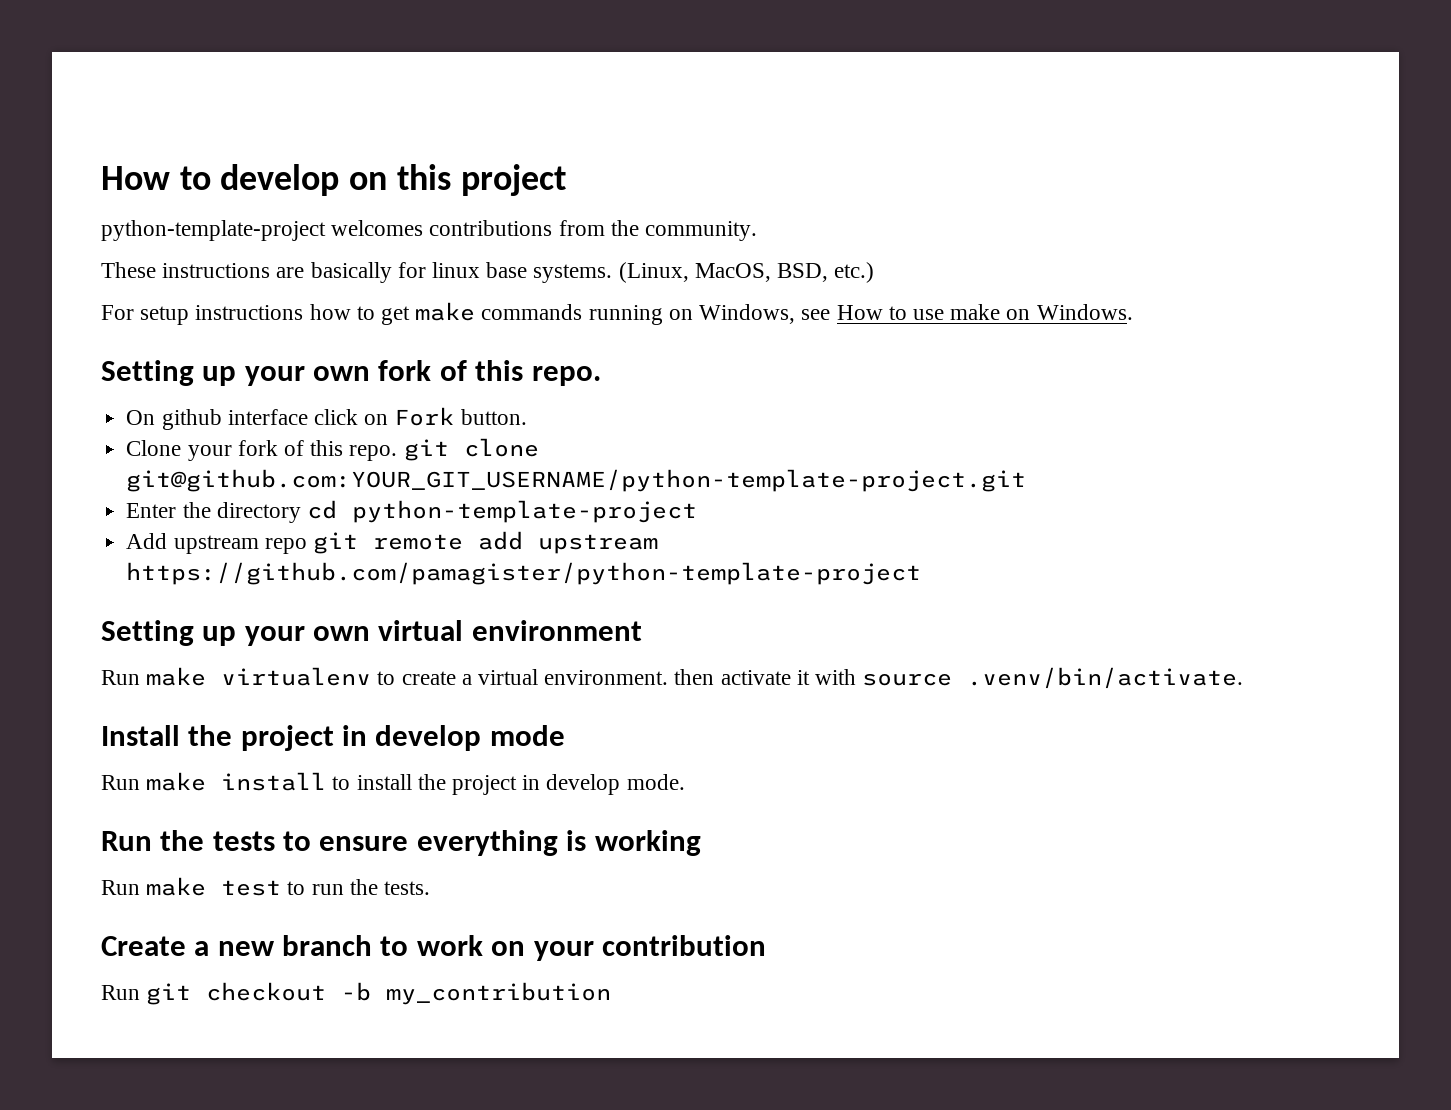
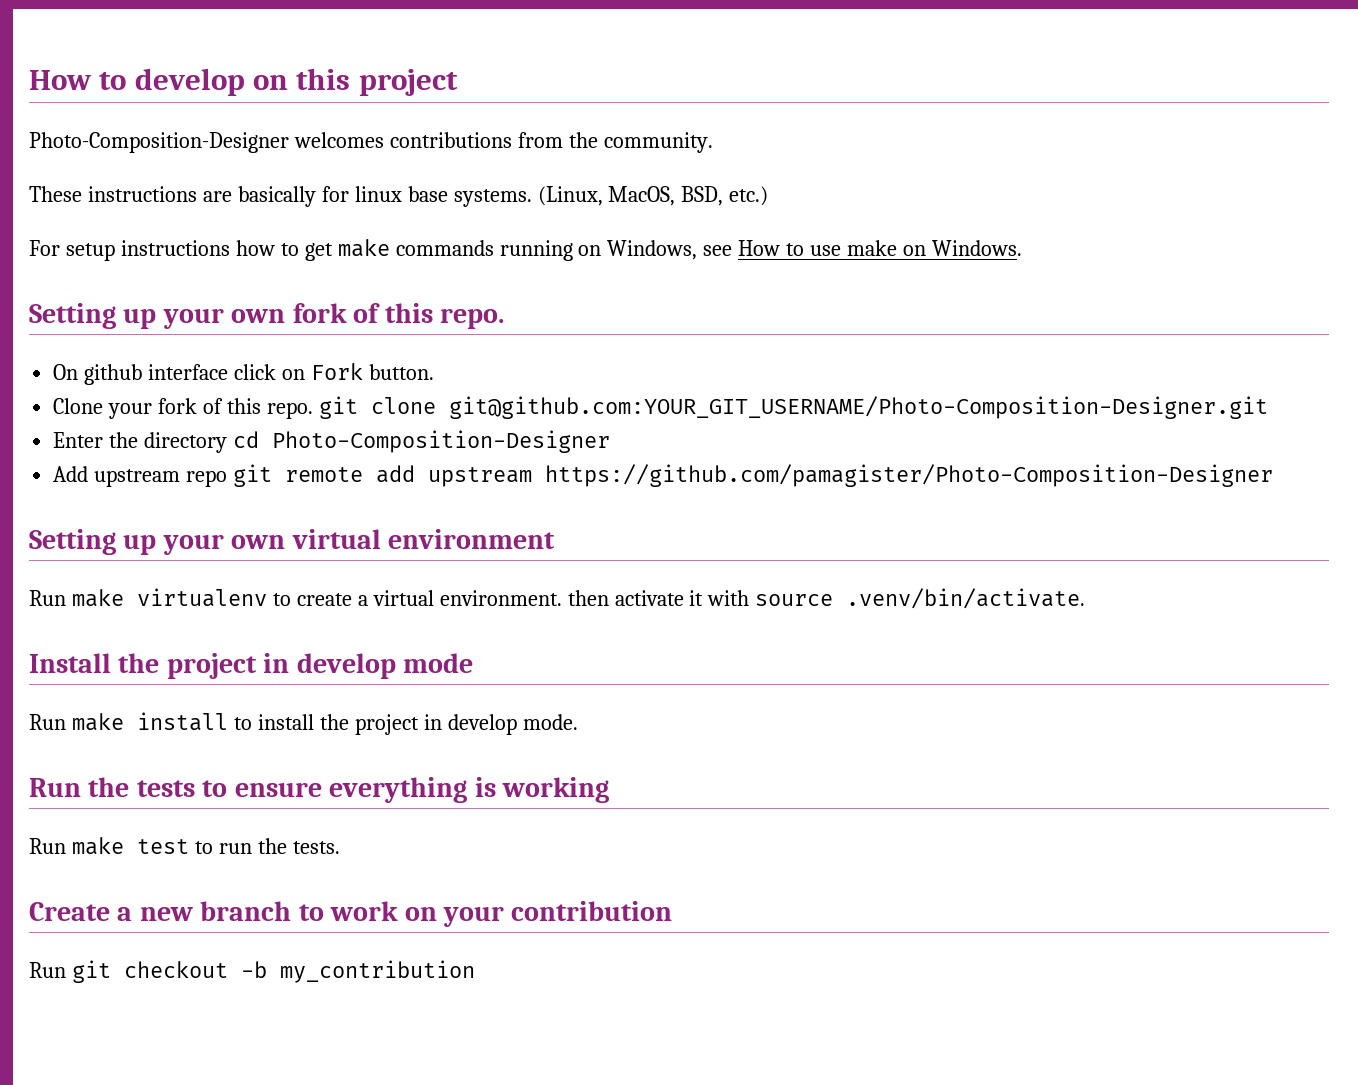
[101,220,326,241] python-template-project -> [29,132,289,153] Photo-Composition-Designer
[126,469,1027,492] git@github.com:YOUR_GIT_USERNAME/python-template-project.git -> [448,396,1268,419] git@github.com:YOUR_GIT_USERNAME/Photo-Composition-Designer.git
[351,500,697,523] python-template-project -> [272,430,611,453] Photo-Composition-Designer
[126,562,922,585] https://github.com/pamagister/python-template-project -> [545,464,1274,487] https://github.com/pamagister/Photo-Composition-Designer

